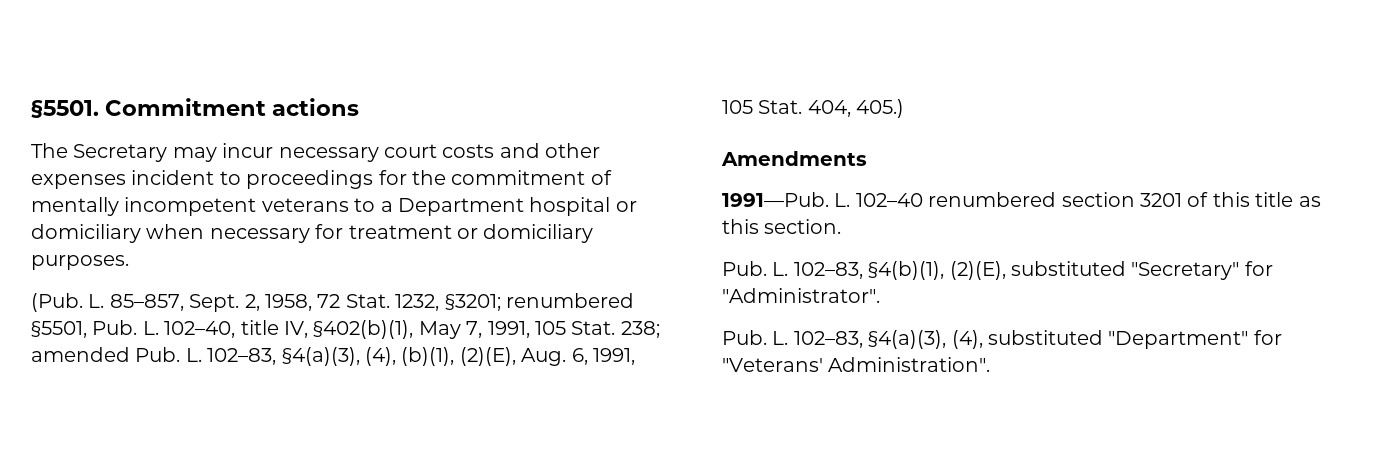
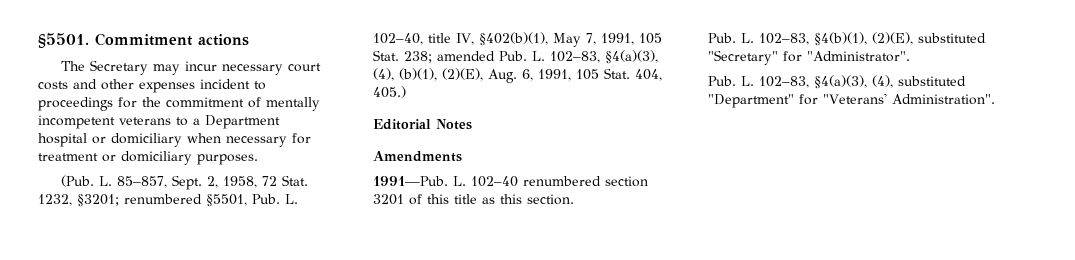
(905, 108) none -> [373,119,472,130] // Editorial Notes

